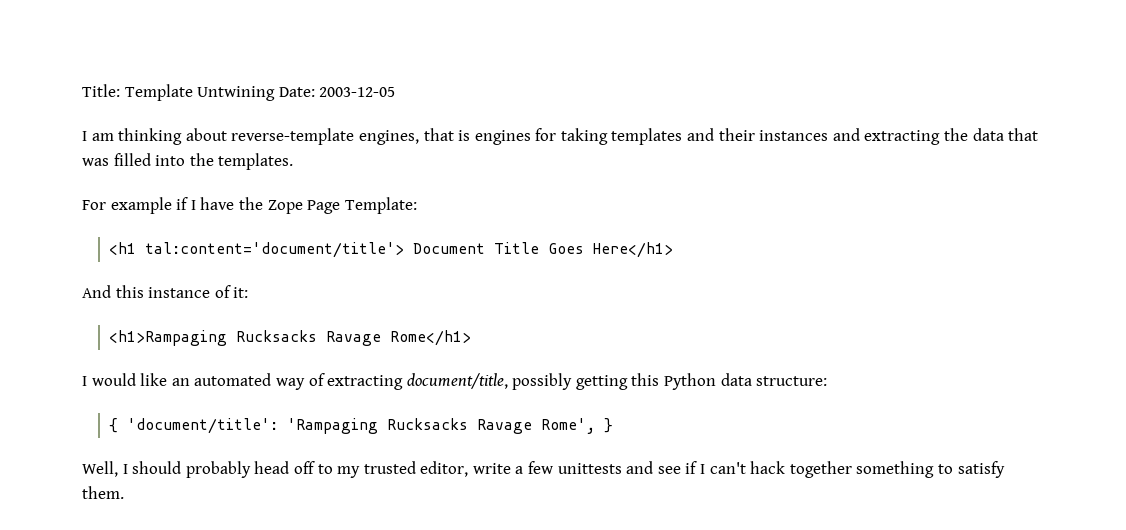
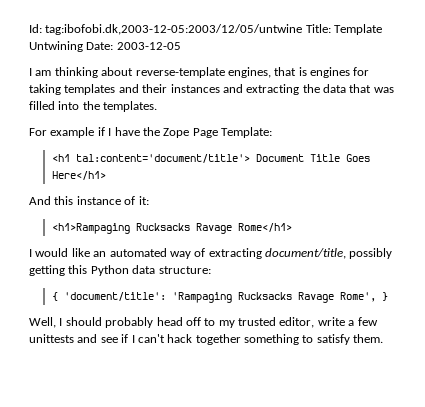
(82, 90) none -> [29,24,303,35] Id: tag:ibofobi.dk,2003-12-05:2003/12/05/untwine

